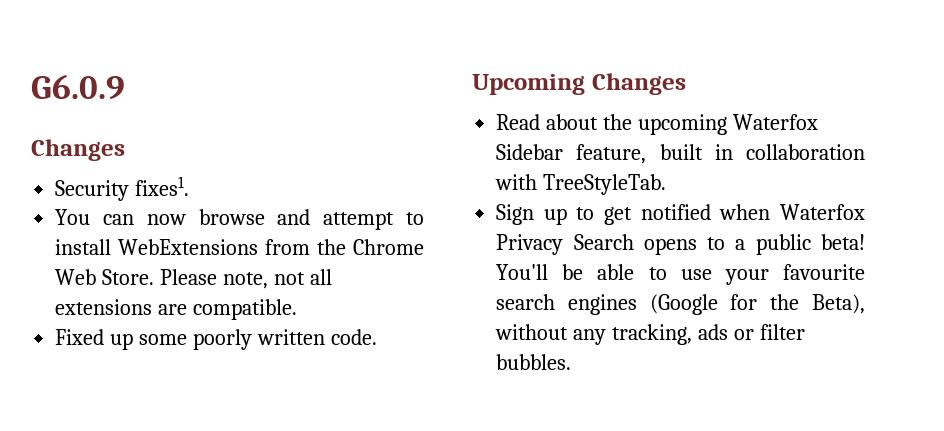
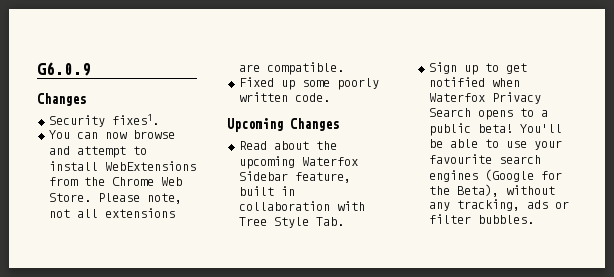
[543,174,667,195] TreeStyleTab. -> [238,217,344,228] Tree Style Tab.

